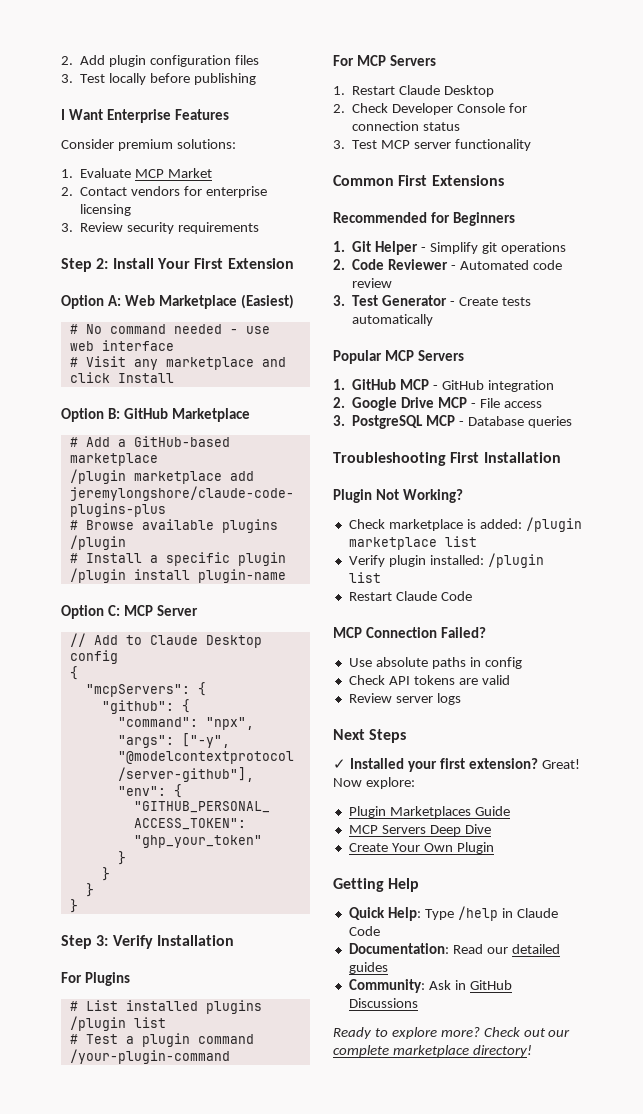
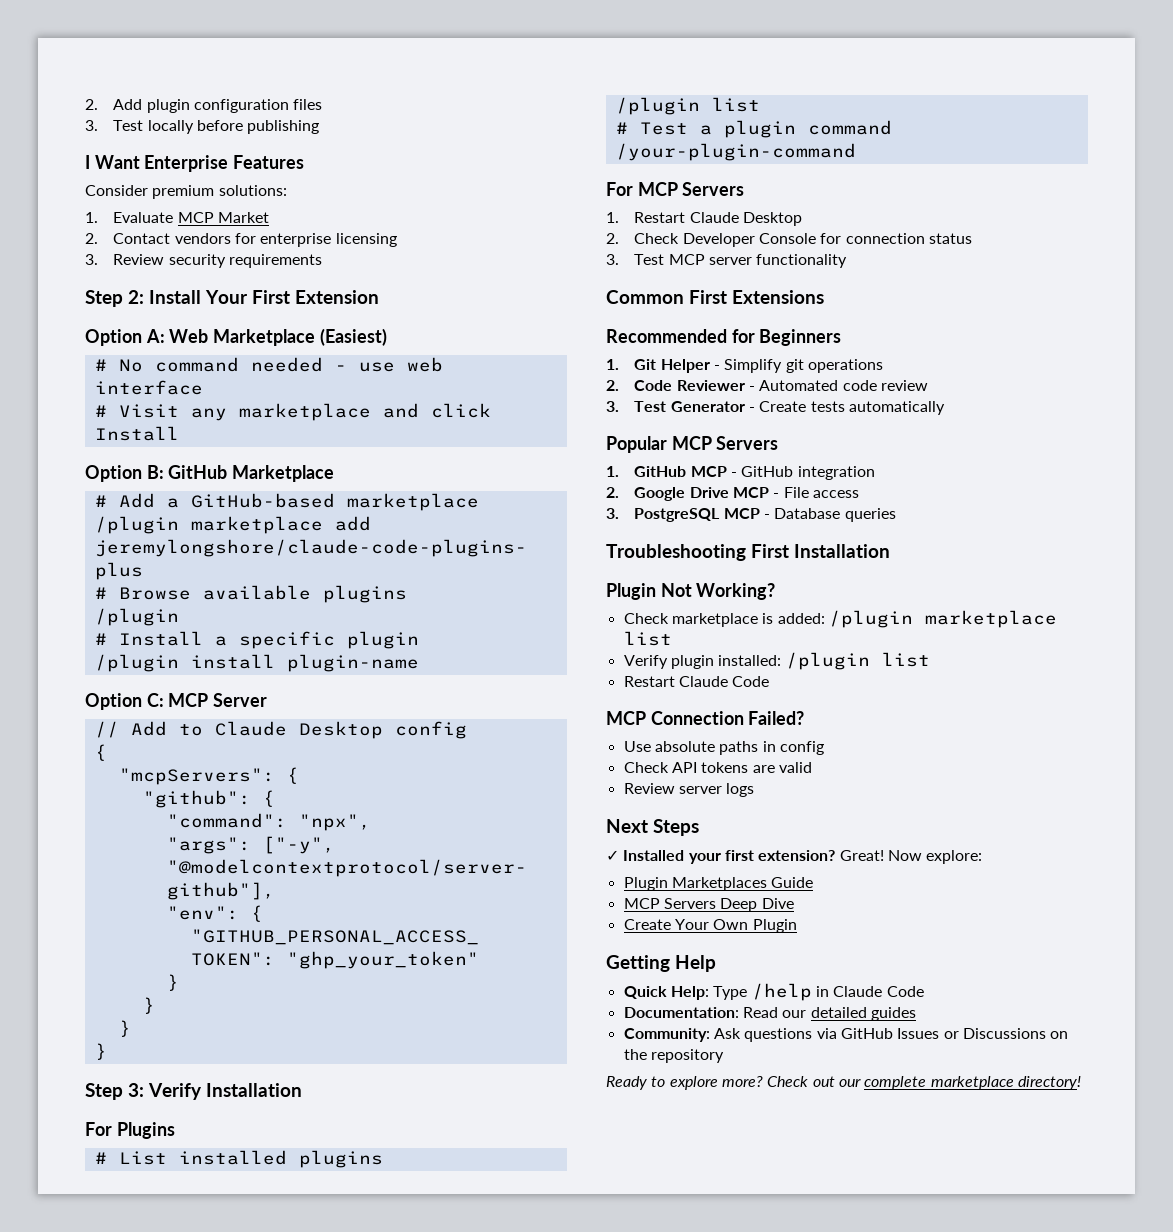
[454,980,512,990] [348,998,418,1008] in GitHub Discussions -> [744,1028,1069,1042] [623,1049,724,1063] questions via GitHub Issues or Discussions on the repository

